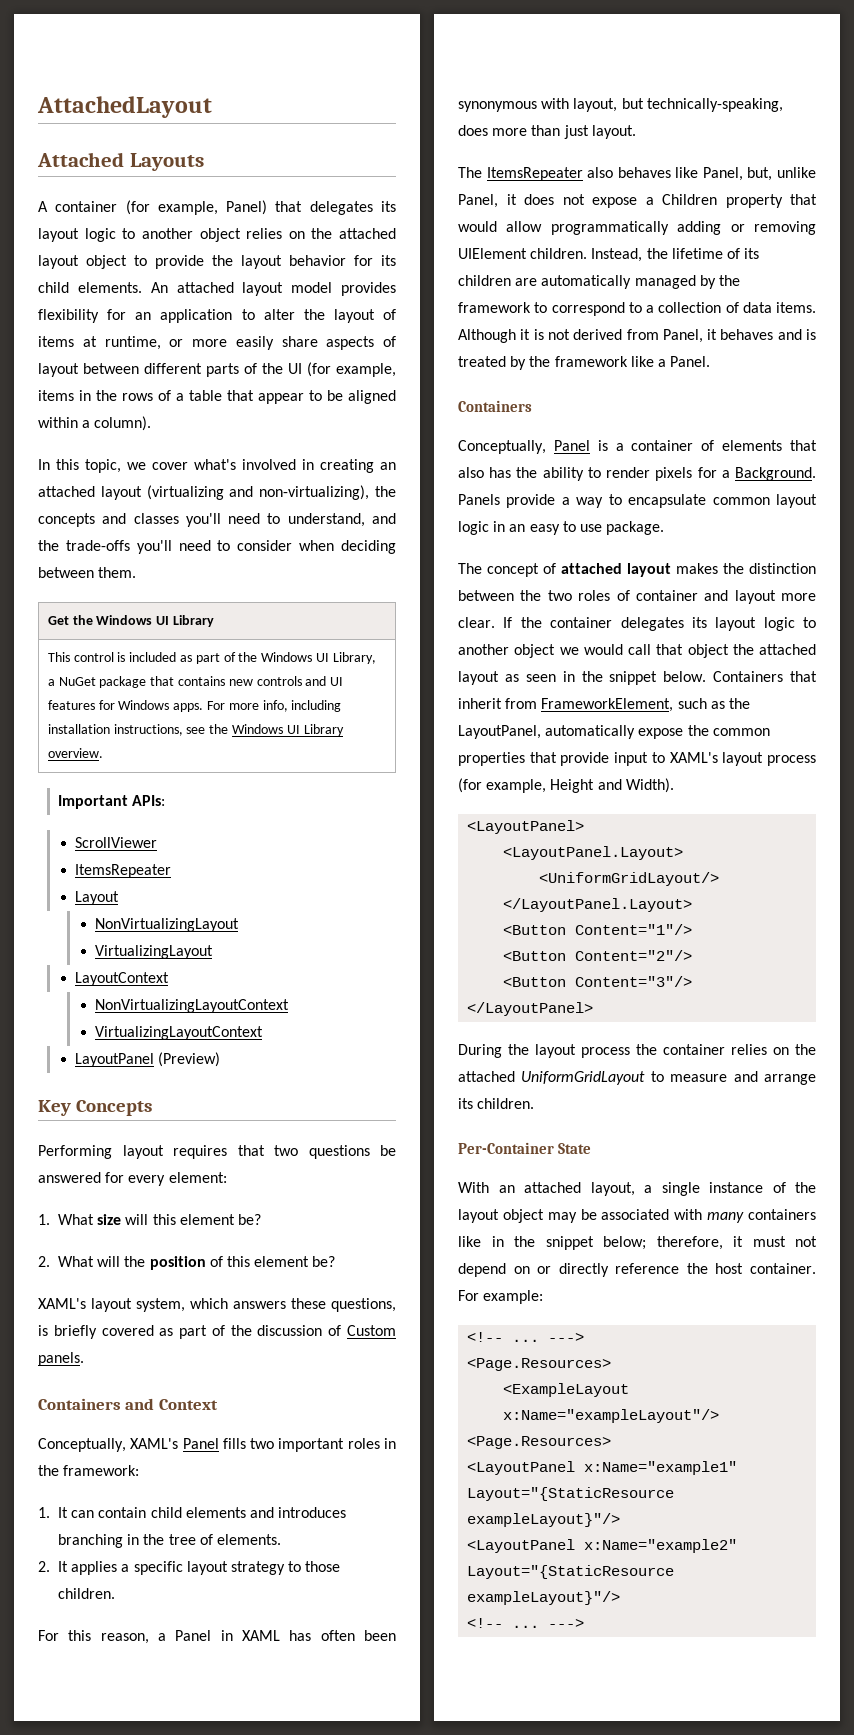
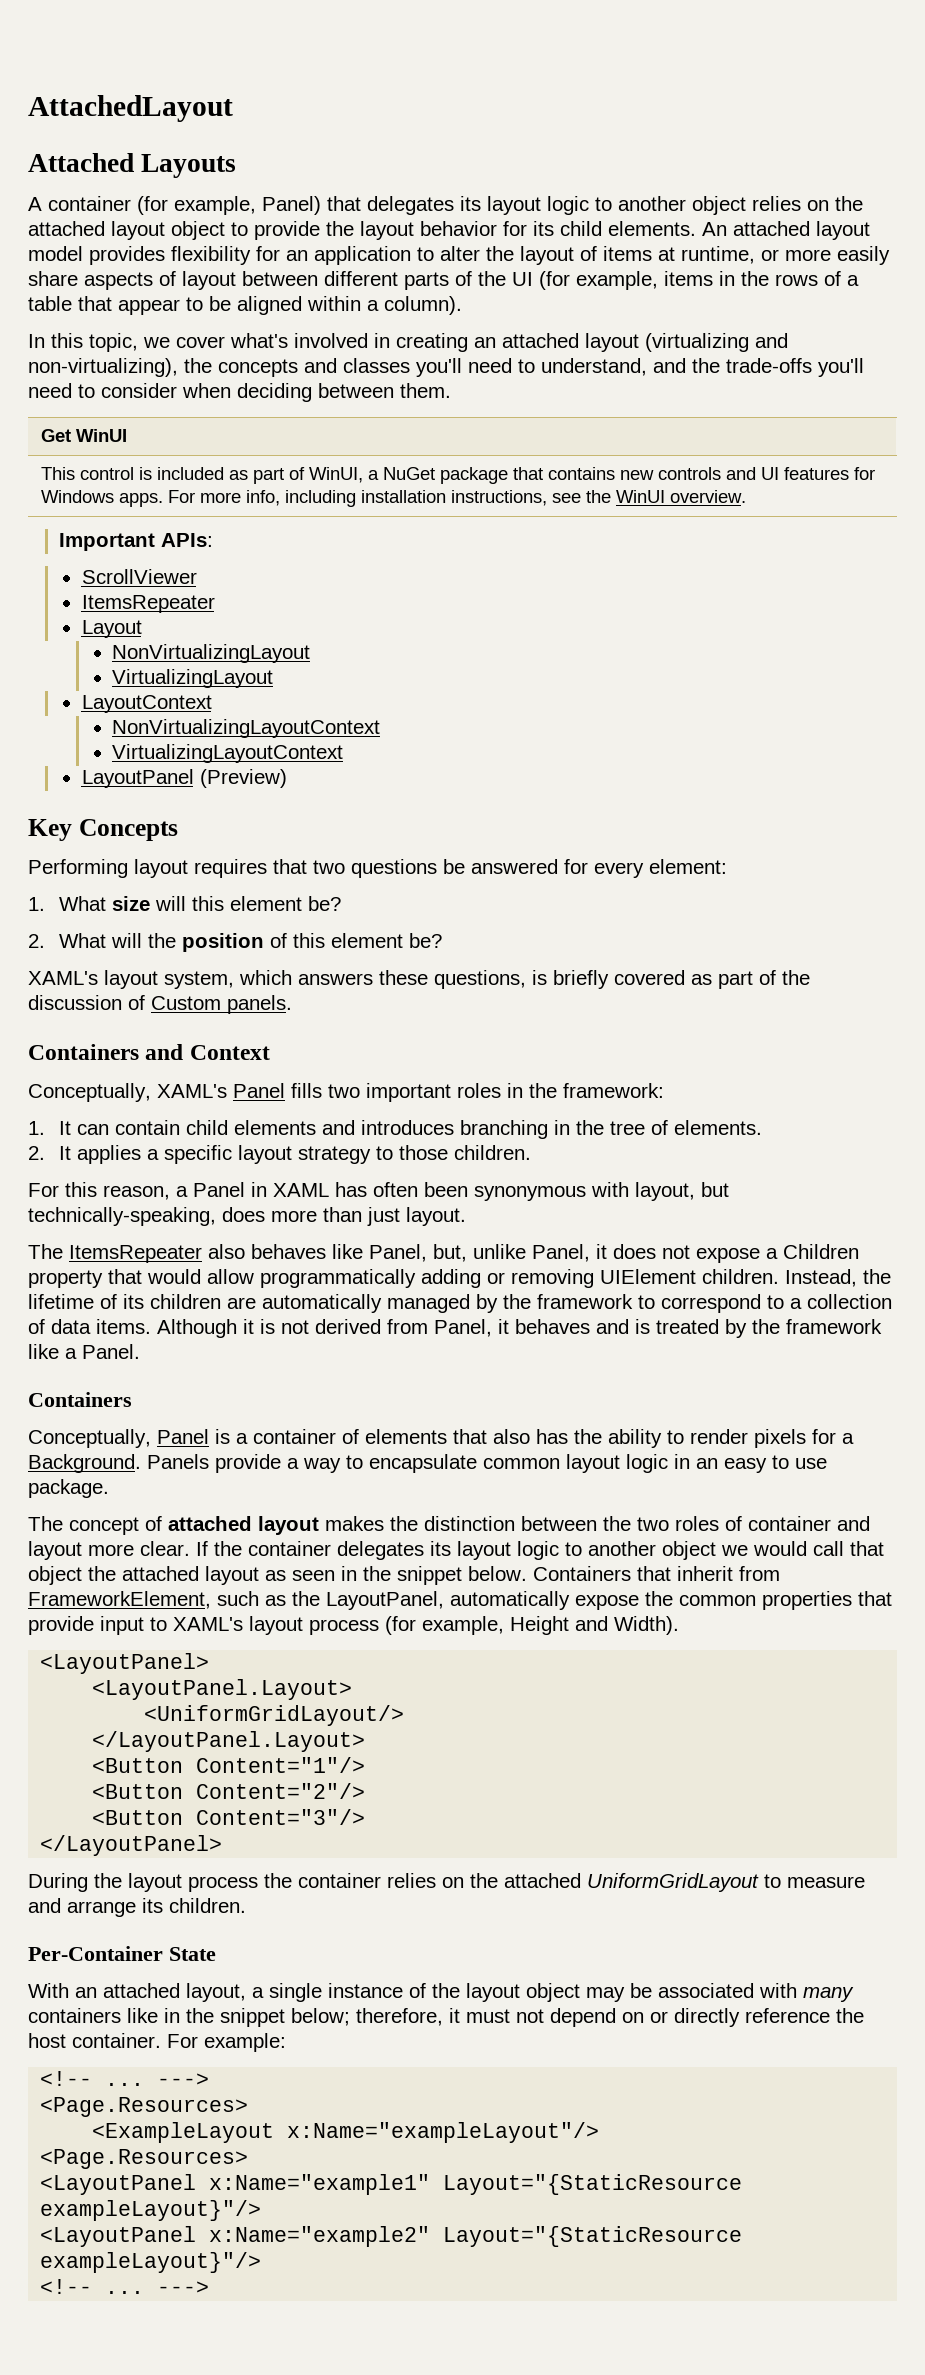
[72,615,214,627] the Windows UI Library -> [75,429,127,442] WinUI
[238,652,376,664] the Windows UI Library, -> [308,467,363,483] WinUI,
[231,724,344,736] Windows UI Library -> [615,490,665,503] WinUI

